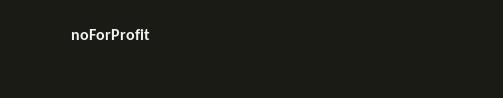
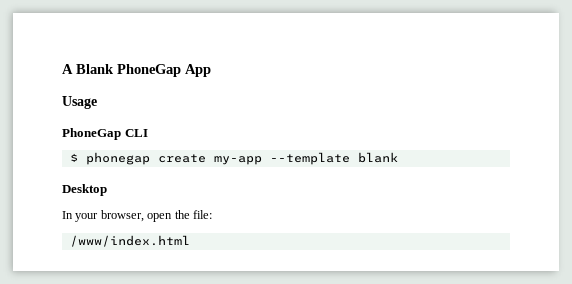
[71,29,150,40] noForProfit -> [62,64,211,77] [62,96,97,109] [62,128,148,140] [69,152,398,165] [62,184,107,196] [62,210,212,222] [69,235,190,247] A Blank PhoneGap App // Usage // PhoneGap CLI // $ phonegap create my-app --template blank // Desktop // In your browser, open the file: // /www/index.html

